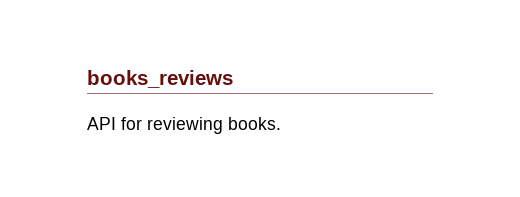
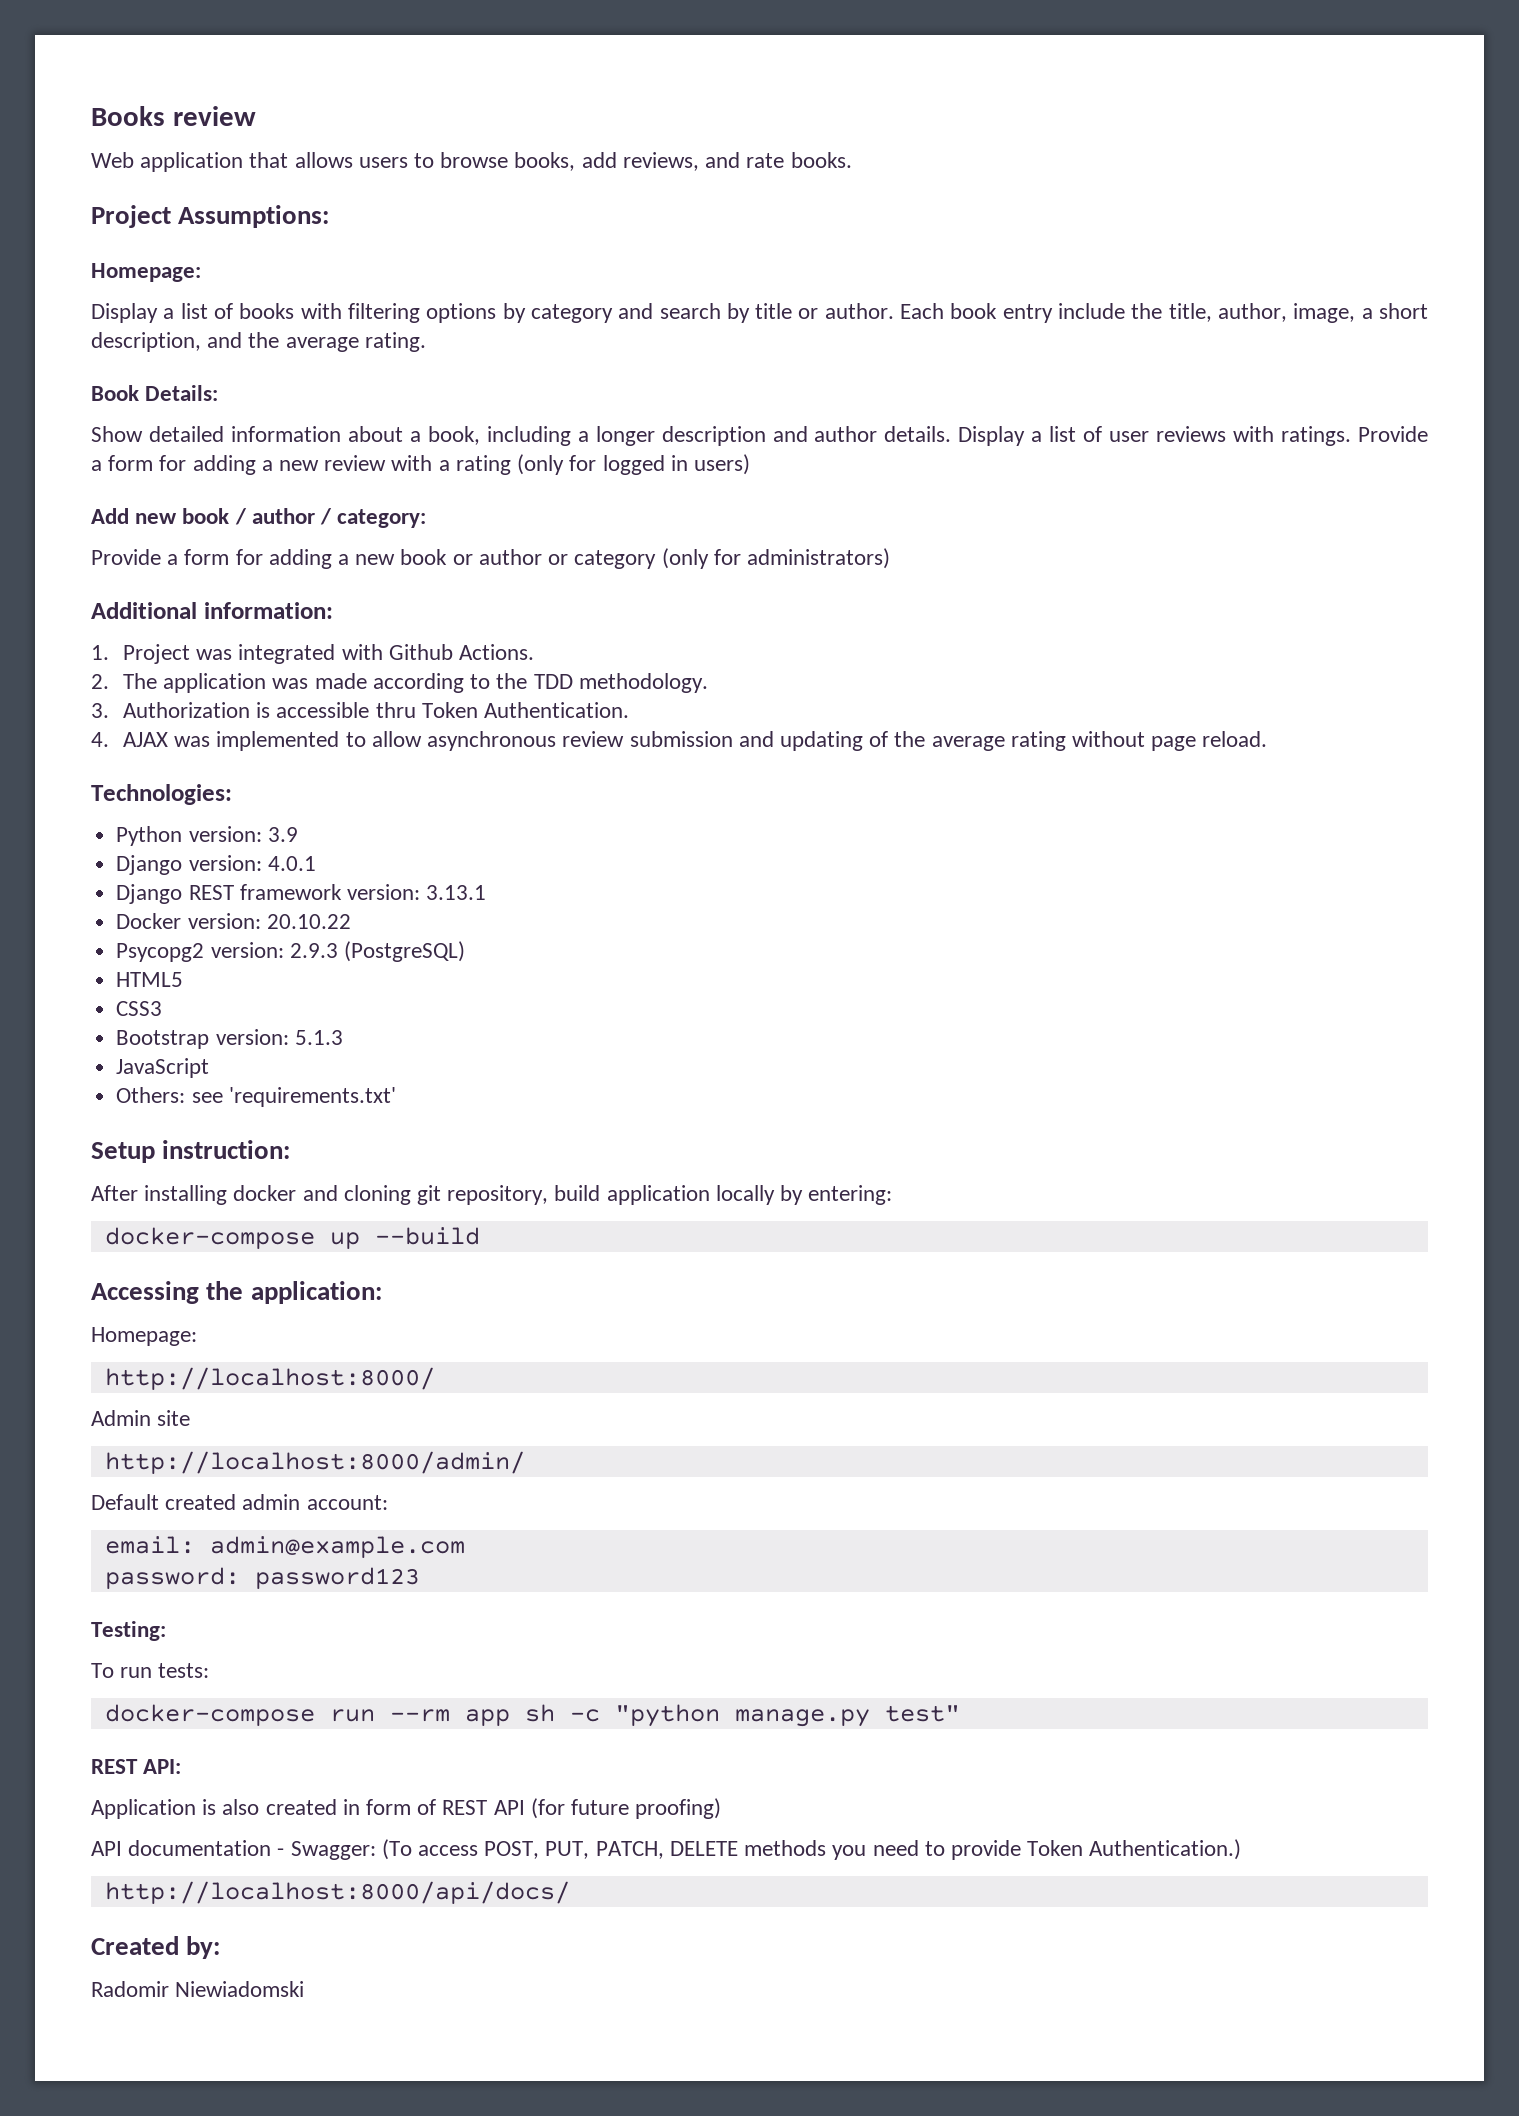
[87,70,233,88] [87,117,281,134] books_reviews // API for reviewing books. -> [91,106,256,126] [91,152,852,172] [91,205,330,228] [91,263,201,282] [91,303,1428,323] [91,332,426,352] [91,385,219,401] [91,426,1429,446] [91,454,750,475] [91,508,427,528] [91,548,890,569] [91,602,333,619] [91,644,535,664] [91,673,708,693] [91,702,630,718] [91,731,1268,751] [91,784,232,805] [116,826,298,846] [116,855,316,875] [116,884,487,904] [116,913,351,929] [116,941,465,962] [116,972,184,987] [116,1001,163,1016] [116,1029,343,1049] [116,1058,210,1078] [116,1087,396,1107] [91,1140,291,1163] [91,1185,893,1205] [104,1227,480,1249] [91,1281,382,1304] [91,1327,197,1346] [104,1367,435,1390] [91,1410,191,1426] [104,1451,525,1474] [91,1494,388,1510] [104,1536,465,1558] [104,1567,420,1589] [91,1621,166,1641] [91,1663,210,1678] [104,1704,960,1727] [91,1759,182,1774] [91,1798,722,1819] [91,1839,1242,1860] [104,1881,570,1904] [91,1936,221,1959] [91,1981,305,1997] Books review // Web application that allows users to browse books, add reviews, and rate books. // Project Assumptions: // Homepage: // Display a list of books with filtering options by category and search by title or author. Each book entry include the title, author, image, a short description, and the average rating. // Book Details: // Show detailed information about a book, including a longer description and author details. Display a list of user reviews with ratings. Provide a form for adding a new review with a rating (only for logged in users) // Add new book / author / category: // Provide a form for adding a new book or author or category (only for administrators) // Additional information: // 1. Project was integrated with Github Actions. // 2. The application was made according to the TDD methodology. // 3. Authorization is accessible thru Token Authentication. // 4. AJAX was implemented to allow asynchronous review submission and updating of the average rating without page reload. // Technologies: // Python version: 3.9 // Django version: 4.0.1 // Django REST framework version: 3.13.1 // Docker version: 20.10.22 // Psycopg2 version: 2.9.3 (PostgreSQL) // HTML5 // CSS3 // Bootstrap version: 5.1.3 // JavaScript // Others: see 'requirements.txt' // Setup instruction: // After installing docker and cloning git repository, build application locally by entering: // docker-compose up --build // Accessing the application: // Homepage: // http://localhost:8000/ // Admin site // http://localhost:8000/admin/ // Default created admin account: // email: admin@example.com // password: password123 // Testing: // To run tests: // docker-compose run --rm app sh -c "python manage.py test" // REST API: // Application is also created in form of REST API (for future proofing) // API documentation - Swagger: (To access POST, PUT, PATCH, DELETE methods you need to provide Token Authentication.) // http://localhost:8000/api/docs/ // Created by: // Radomir Niewiadomski

